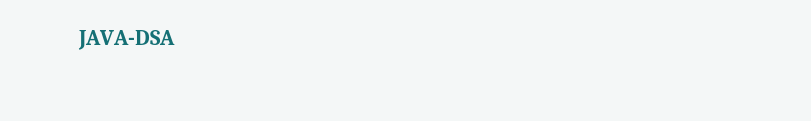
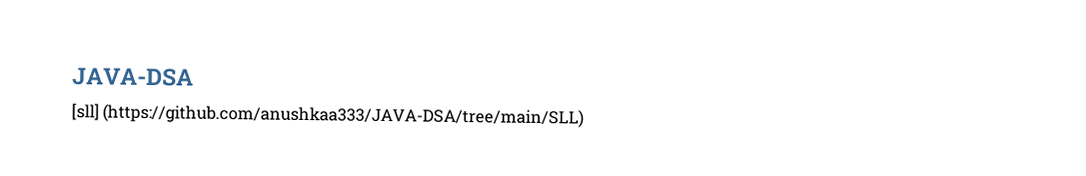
(175, 40) none -> [71,103,585,128] // [sll] (https://github.com/anushkaa333/JAVA-DSA/tree/main/SLL)

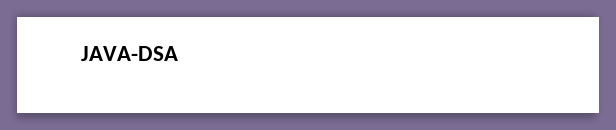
[71,103,585,128] // [sll] (https://github.com/anushkaa333/JAVA-DSA/tree/main/SLL) -> (178, 53) none

